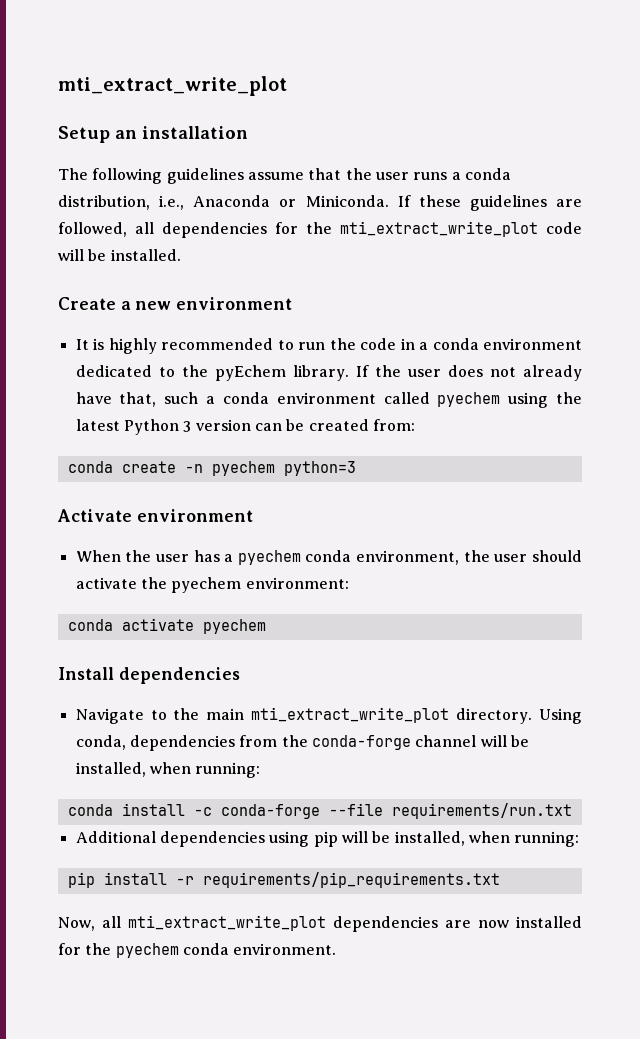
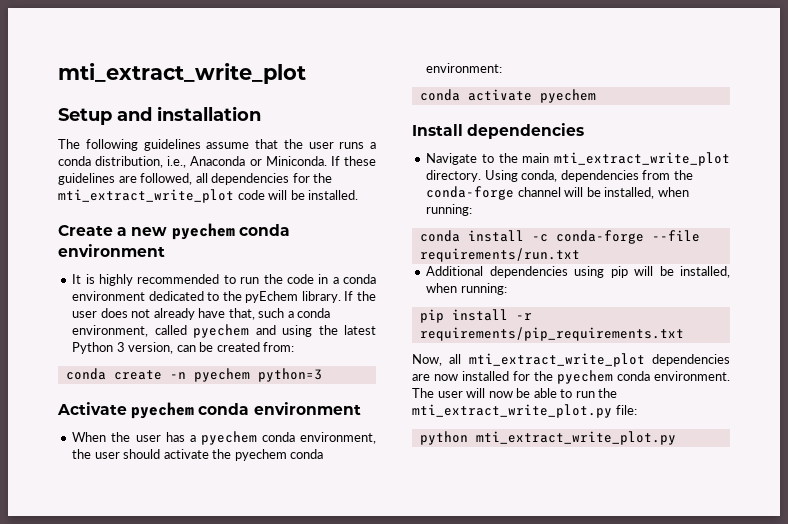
[115,130,137,139] an -> [117,107,152,121] and
(172, 305) none -> [171,223,290,240] pyechem conda
[276,392,376,404] environment -> [72,325,149,337] environment,
(501, 399) none -> [255,325,276,335] and
[195,419,251,431] version -> [128,342,174,354] version,
(132, 515) none -> [131,402,250,419] pyechem conda
(242, 585) none -> [290,449,324,459] conda
(337, 949) none -> [412,388,618,398] [412,404,637,418] [419,431,676,445] The user will now be able to run the mti_extract_write_plot.py file: // python mti_extract_write_plot.py

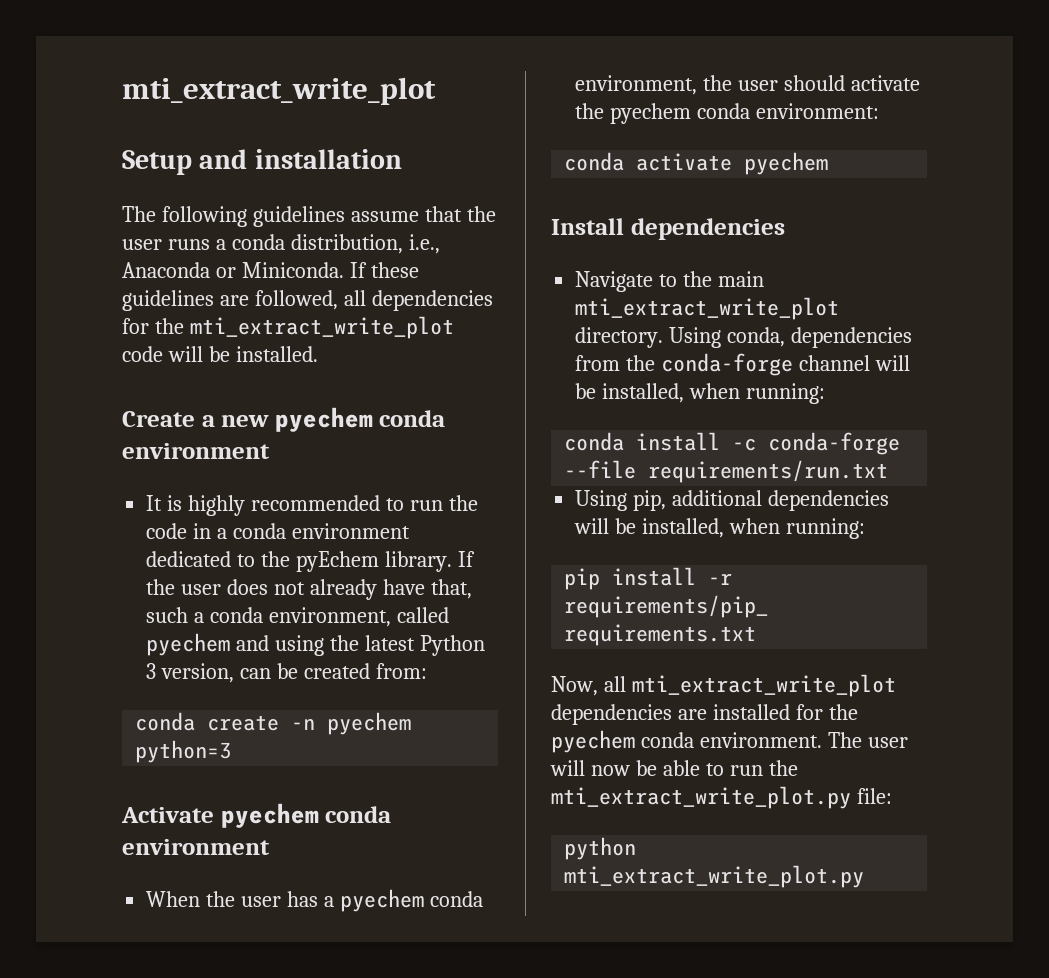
[426,266,628,278] Additional dependencies using pip -> [575,490,890,511] Using pip, additional dependencies
[434,374,458,381] now -> (707, 714) none

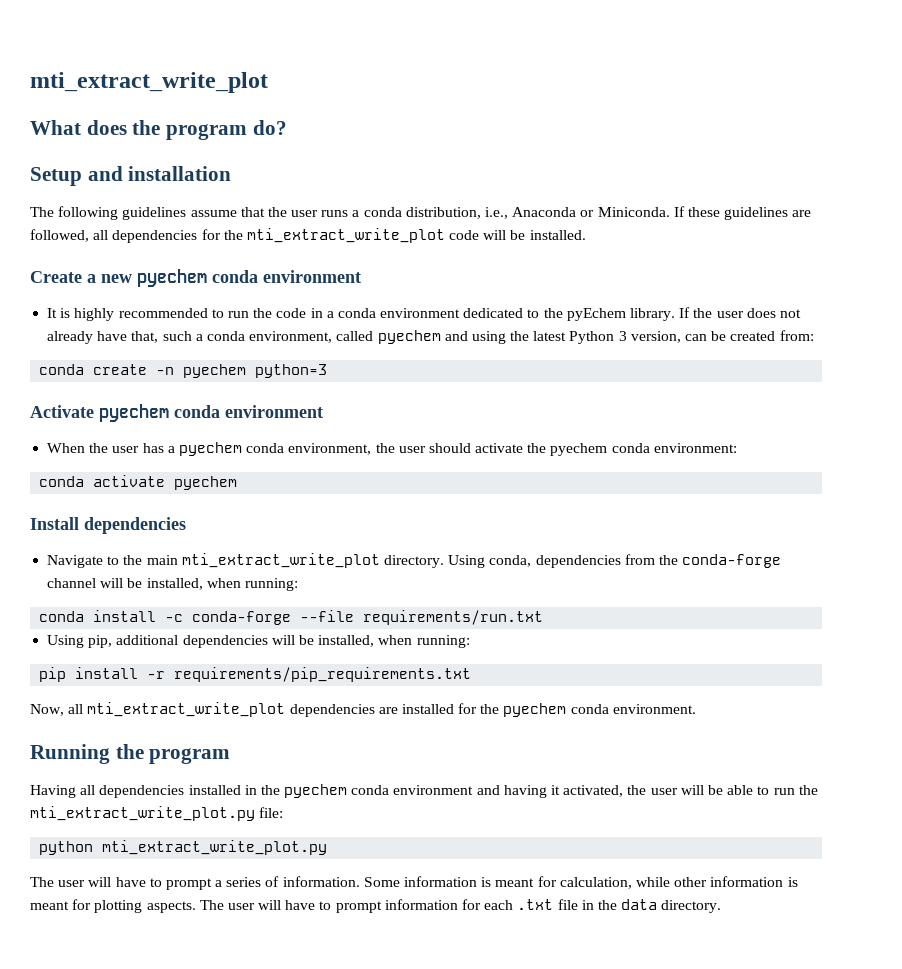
[122,77,436,105] mti_extract_write_plot -> [30,72,268,93] [30,120,287,140] mti_extract_write_plot // What does the program do?
[827,732,908,748] [550,760,630,776] The user will now -> [30,744,231,764] [30,784,704,798] // Running the program // Having all dependencies installed in the pyechem conda environment and having it activated, the user will
(865, 876) none -> [30,876,798,890] [30,899,722,913] // The user will have to prompt a series of information. Some information is meant for calculation, while other information is meant for plotting aspects. The user will have to prompt information for each .txt file in the data directory.

